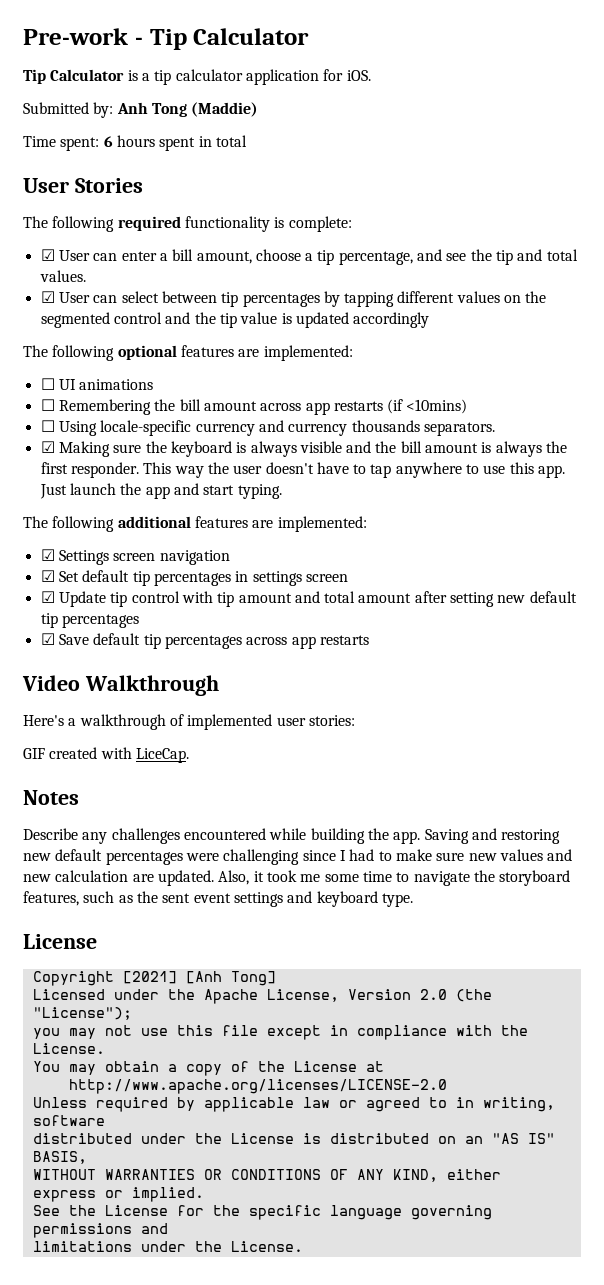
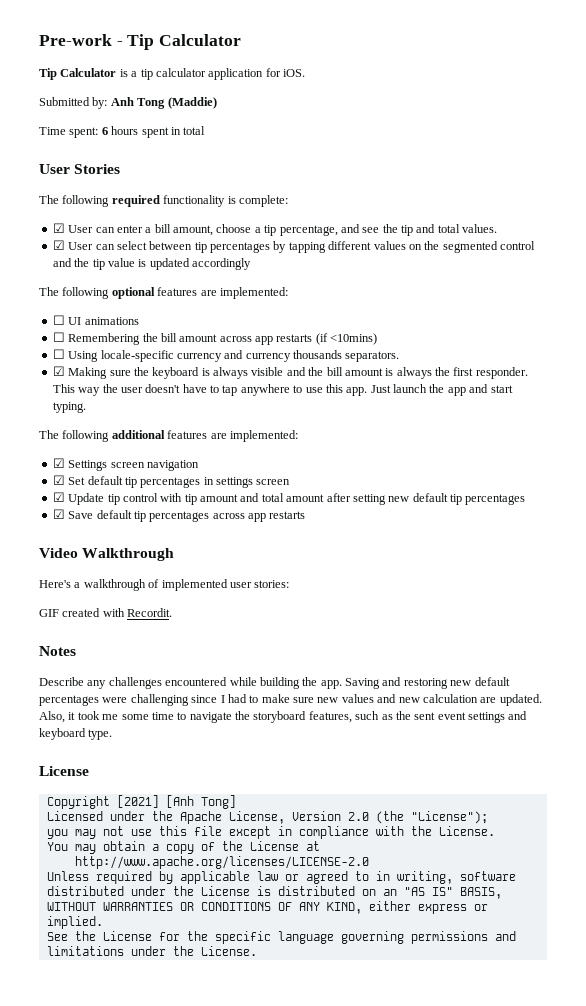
[135,748,189,763] LiceCap. -> [127,608,173,617] Recordit.

